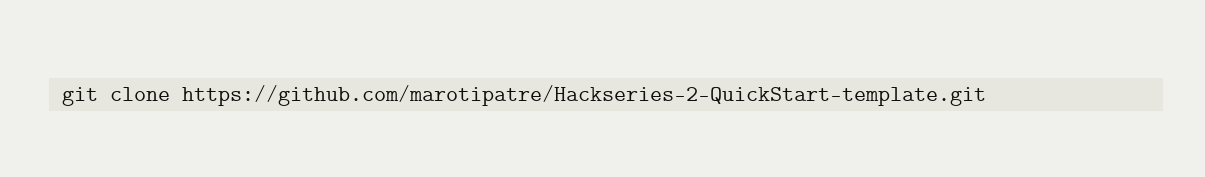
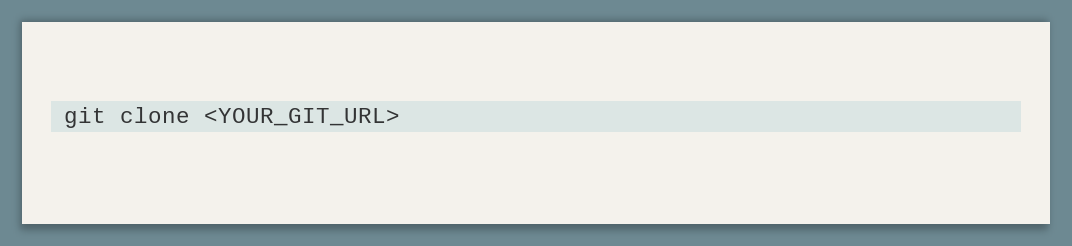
[181,85,986,106] https://github.com/marotipatre/Hackseries-2-QuickStart-template.git -> [204,108,401,126] <YOUR_GIT_URL>

